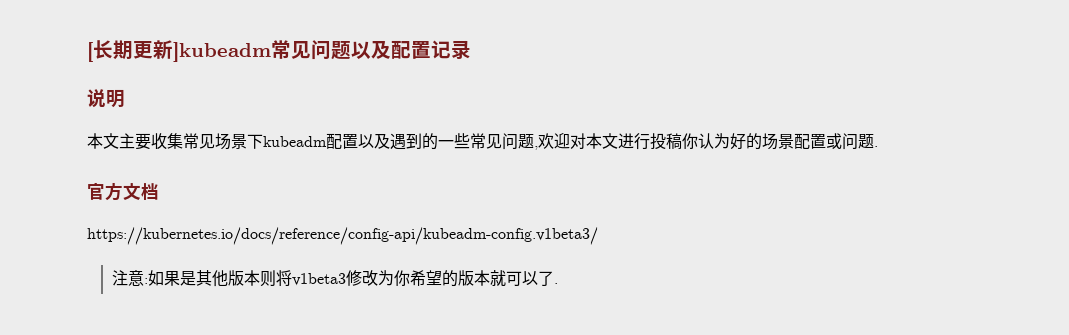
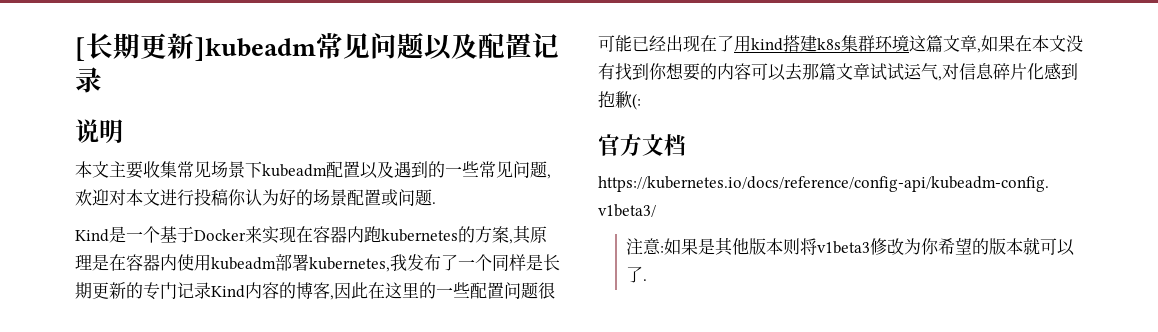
(878, 146) none -> [75,225,547,244] [75,254,560,272] [75,282,555,300] [598,35,1083,53] [598,63,1078,81] [598,91,641,110] // Kind是一个基于Docker来实现在容器内跑kubernetes的方案,其原理是在容器内使用kubeadm部署kubernetes,我发布了一个同样是长期更新的专门记录Kind内容的博客,因此在这里的一些配置问题很可能已经出现在了用kind搭建k8s集群环境这篇文章,如果在本文没有找到你想要的内容可以去那篇文章试试运气,对信息碎片化感到抱歉(:

